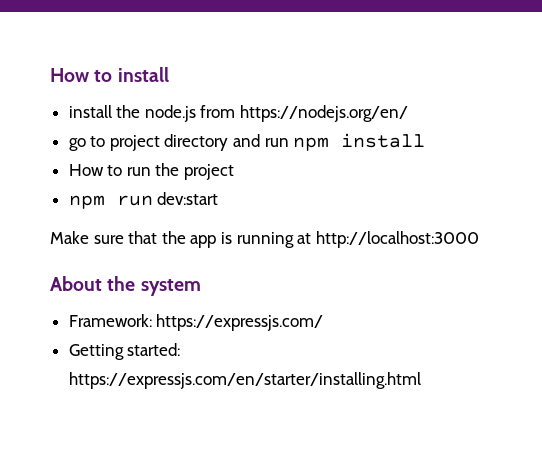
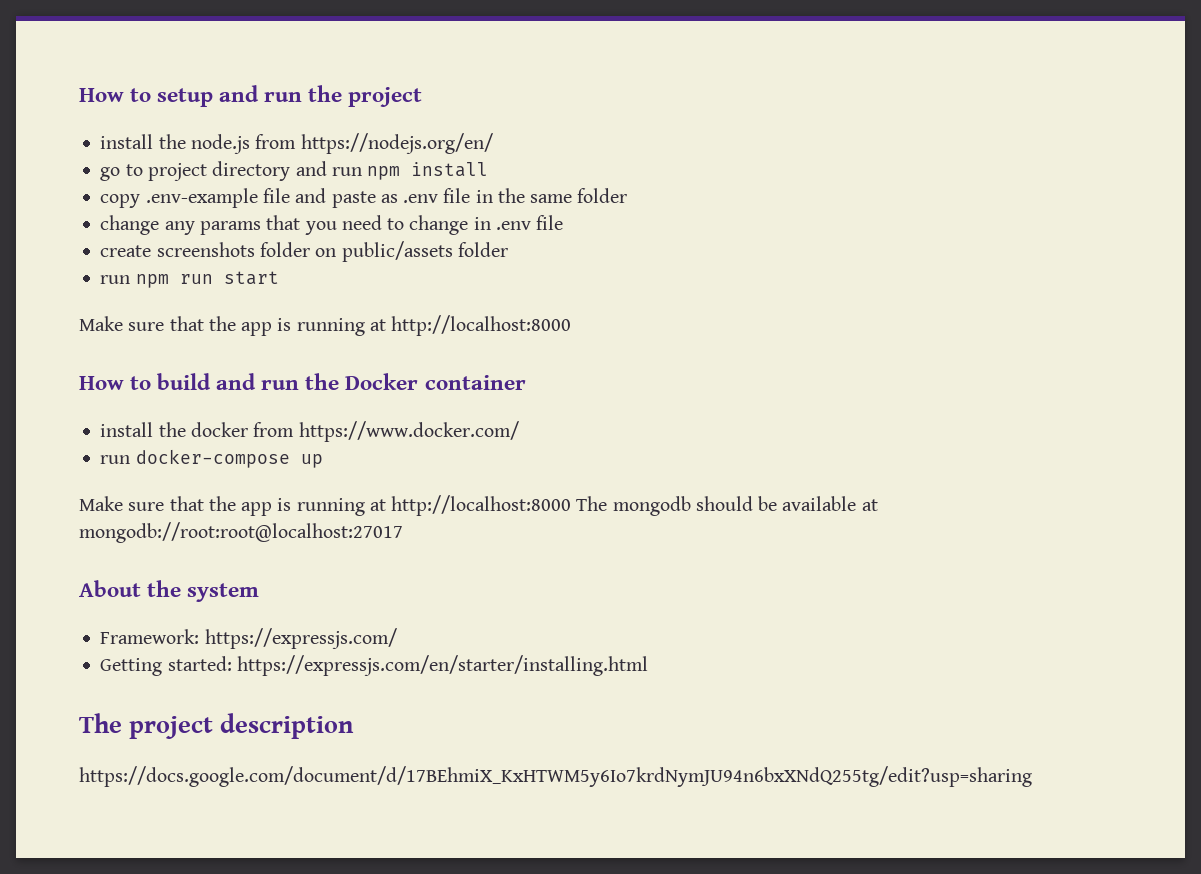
[50,67,169,82] How to install -> [79,85,423,107] How to setup and run the project
[68,163,235,180] How to run the project // -> [100,188,628,208] [100,215,564,235] [100,241,508,262] [100,275,131,284] copy .env-example file and paste as .env file in the same folder // change any params that you need to change in .env file // create screenshots folder on public/assets folder // run
[157,192,219,205] [50,231,479,248] dev:start // Make sure that the app is running at http://localhost:3000 -> [223,271,279,285] [79,315,572,336] [79,373,526,390] [100,421,519,442] [100,449,323,468] [79,495,878,516] [79,522,403,543] start // Make sure that the app is running at http://localhost:8000 // How to build and run the Docker container // install the docker from https://www.docker.com/ // run docker-compose up // Make sure that the app is running at http://localhost:8000 The mongodb should be available at mongodb://root:root@localhost:27017
(421, 380) none -> [79,713,355,739] [79,766,1032,787] // The project description // https://docs.google.com/document/d/17BEhmiX_KxHTWM5y6Io7krdNymJU94n6bxXNdQ255tg/edit?usp=sharing

